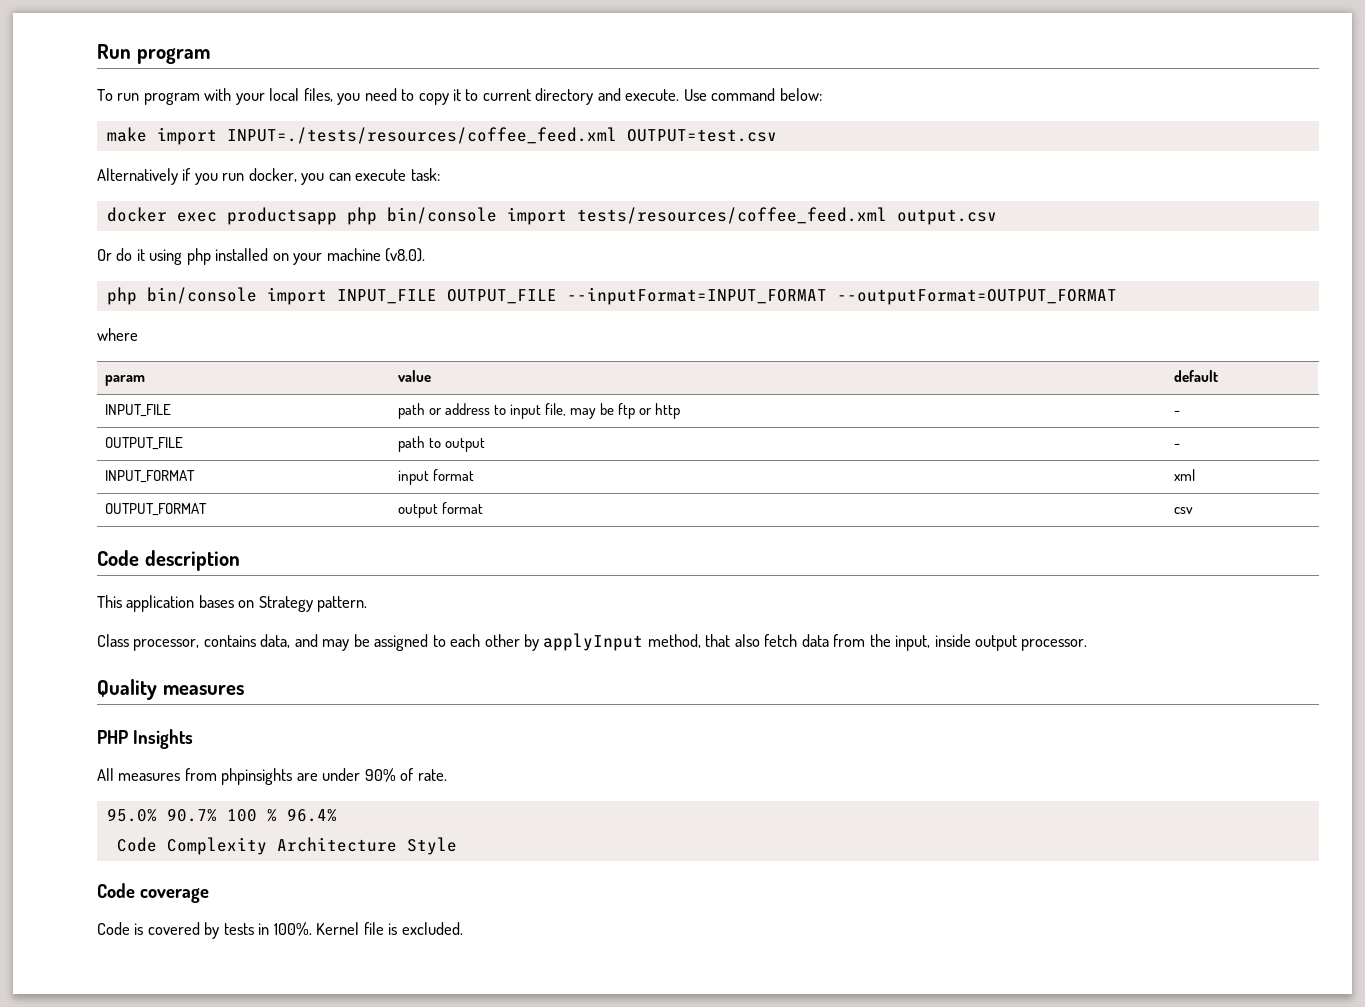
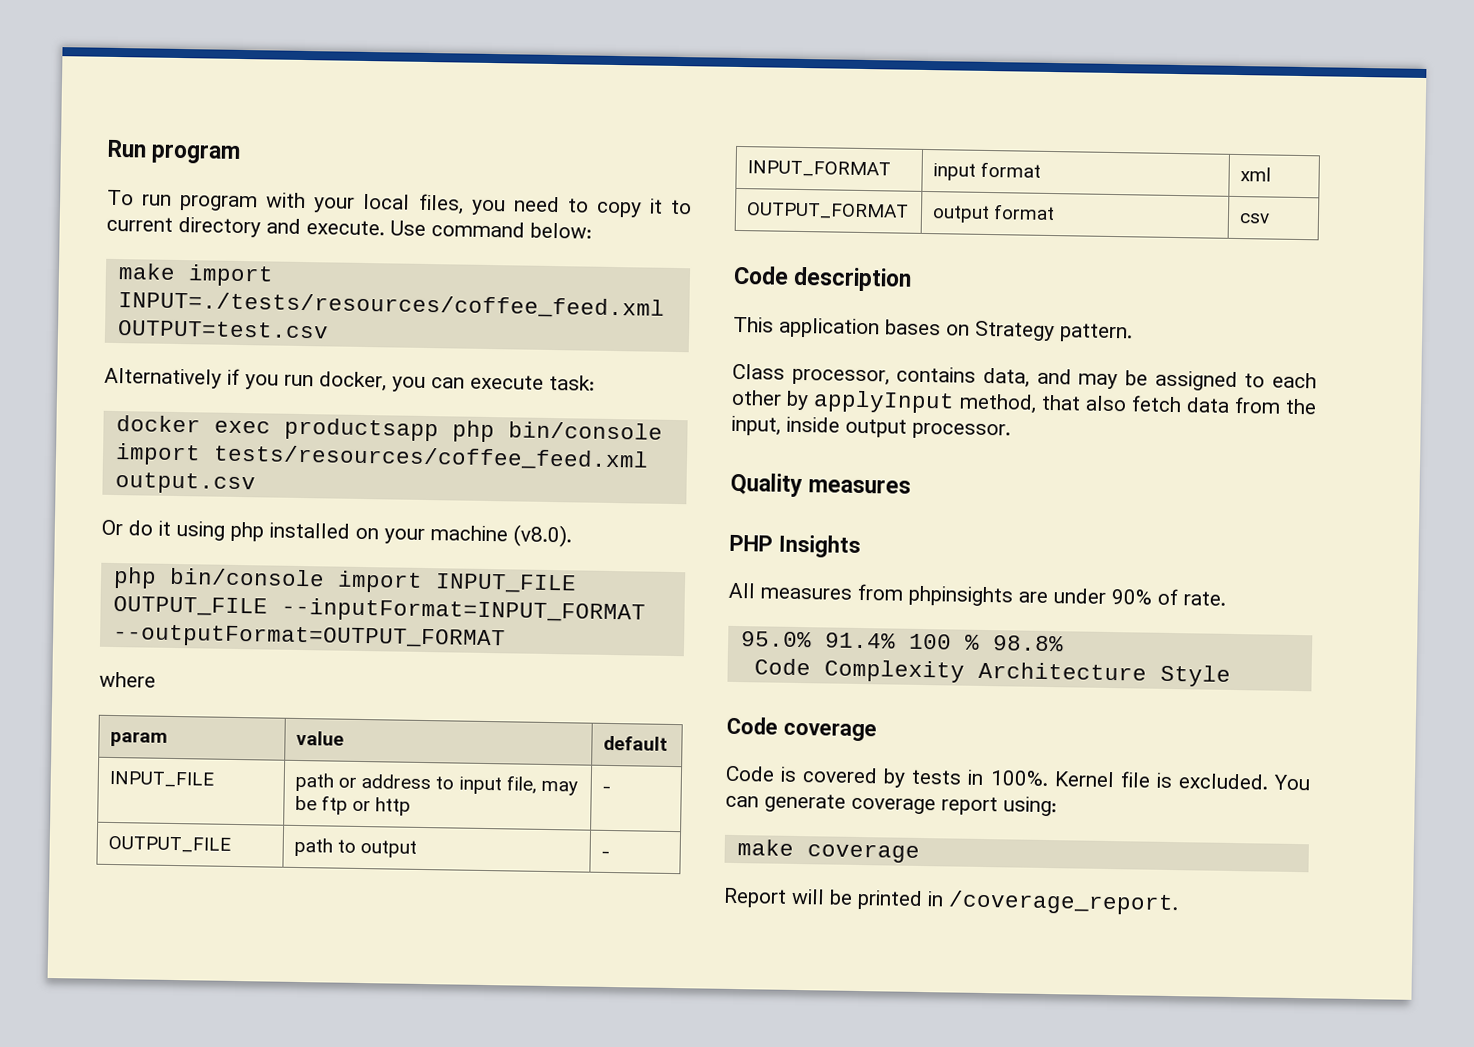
[166,808,217,822] 90.7% -> [824,632,896,649] 91.4%
[286,808,337,822] 96.4% -> [991,635,1064,652] 98.8%
(463, 928) none -> [1273,774,1311,791] [725,793,1057,817] [736,839,920,863] [723,887,1179,916] You can generate coverage report using: // make coverage // Report will be printed in /coverage_report.

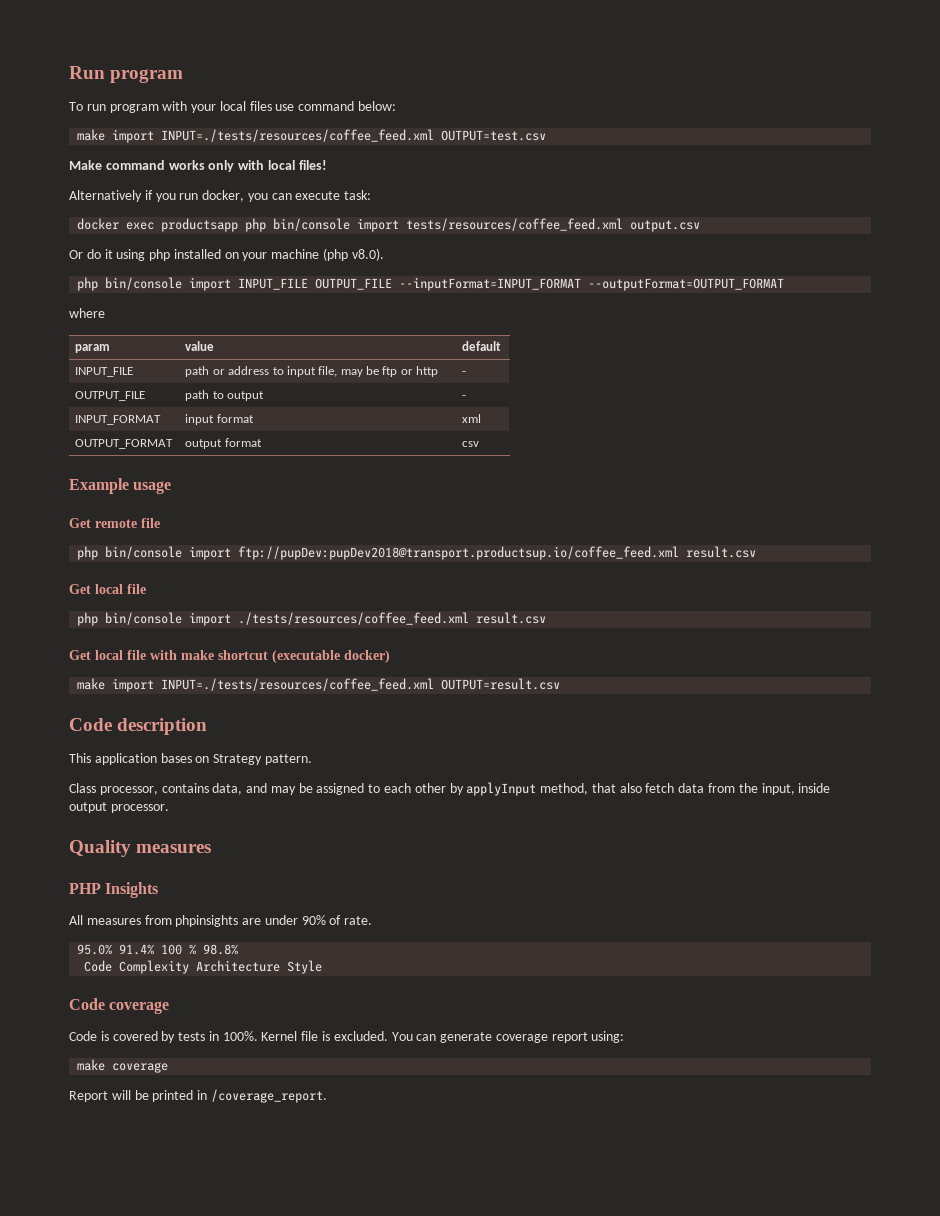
[417,193,692,218] [106,216,426,238] files, you need to copy it to current directory and execute. Use -> [249,101,295,111] files use
(329, 329) none -> [69,160,327,172] // Make command works only with local files!
[513,524,572,548] (v8.0). -> [323,248,384,261] (php v8.0).
(1271, 218) none -> [69,478,172,494] [69,518,160,528] [77,546,757,560] [69,584,146,594] [77,612,547,626] [69,650,390,663] [77,678,561,692] // Example usage // Get remote file // php bin/console import ftp://pupDev:pupDev2018@transport.productsup.io/coffee_feed.xml result.csv // Get local file // php bin/console import ./tests/resources/coffee_feed.xml result.csv // Get local file with make shortcut (executable docker) // make import INPUT=./tests/resources/coffee_feed.xml OUTPUT=result.csv

